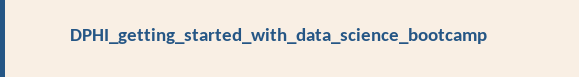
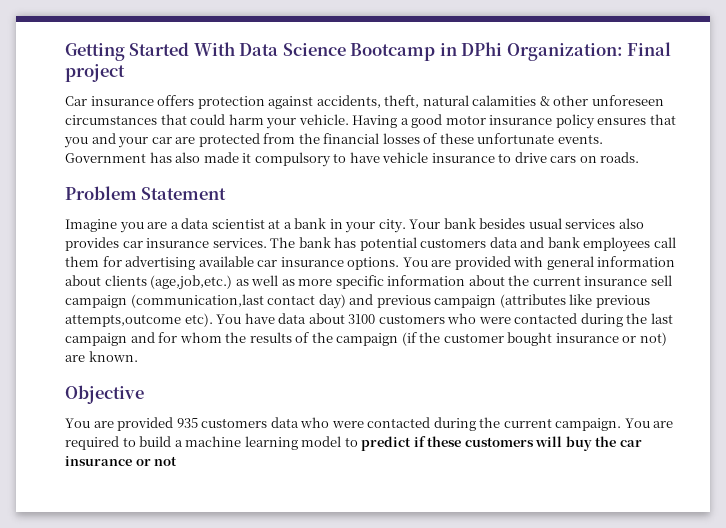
[70,28,487,44] DPHI_getting_started_with_data_science_bootcamp -> [65,42,672,61] [65,64,125,82] [65,95,664,109] [65,114,676,129] [64,133,603,148] [65,152,640,167] [65,186,227,200] [65,218,644,233] [65,237,676,252] [65,256,676,270] [65,275,672,290] [65,294,650,309] [65,313,673,327] [65,332,667,346] [65,351,138,362] [65,385,144,404] [65,417,674,431] [65,436,642,451] [65,456,178,466] Getting Started With Data Science Bootcamp in DPhi Organization: Final project // Car insurance offers protection against accidents, theft, natural calamities & other unforeseen circumstances that could harm your vehicle. Having a good motor insurance policy ensures that you and your car are protected from the financial losses of these unfortunate events. Government has also made it compulsory to have vehicle insurance to drive cars on roads. // Problem Statement // Imagine you are a data scientist at a bank in your city. Your bank besides usual services also provides car insurance services. The bank has potential customers data and bank employees call them for advertising available car insurance options. You are provided with general information about clients (age,job,etc.) as well as more specific information about the current insurance sell campaign (communication,last contact day) and previous campaign (attributes like previous attempts,outcome etc). You have data about 3100 customers who were contacted during the last campaign and for whom the results of the campaign (if the customer bought insurance or not) are known. // Objective // You are provided 935 customers data who were contacted during the current campaign. You are required to build a machine learning model to predict if these customers will buy the car insurance or not

